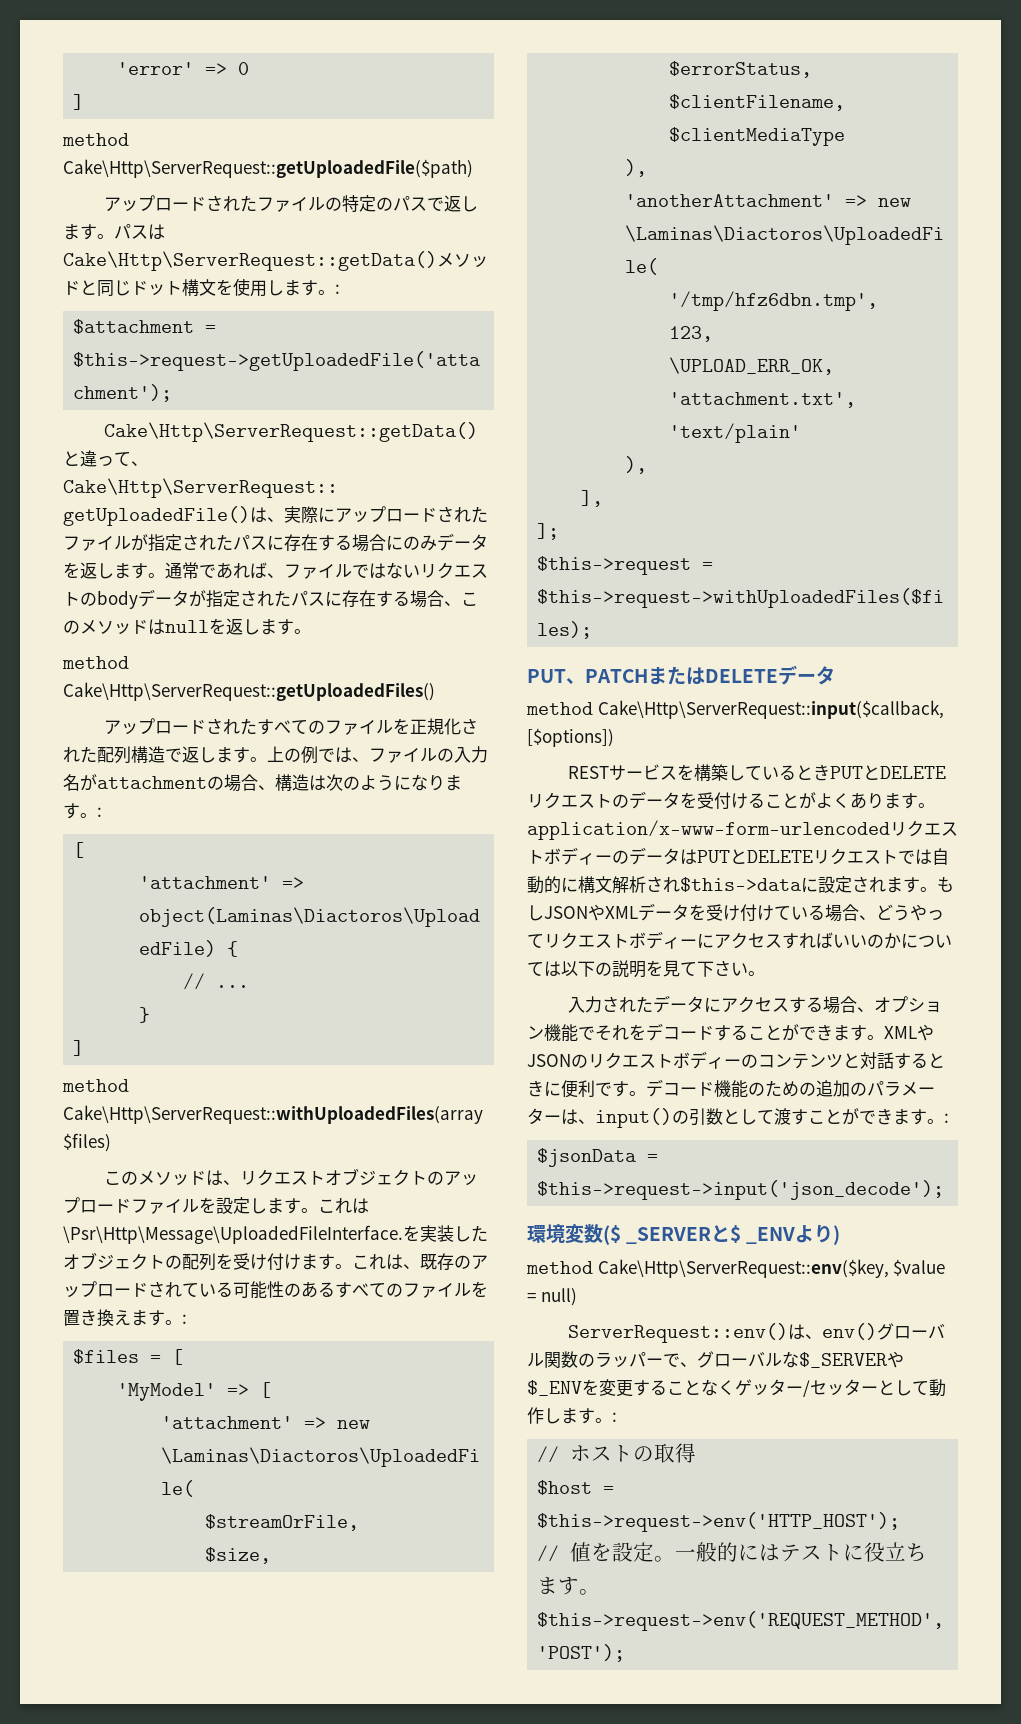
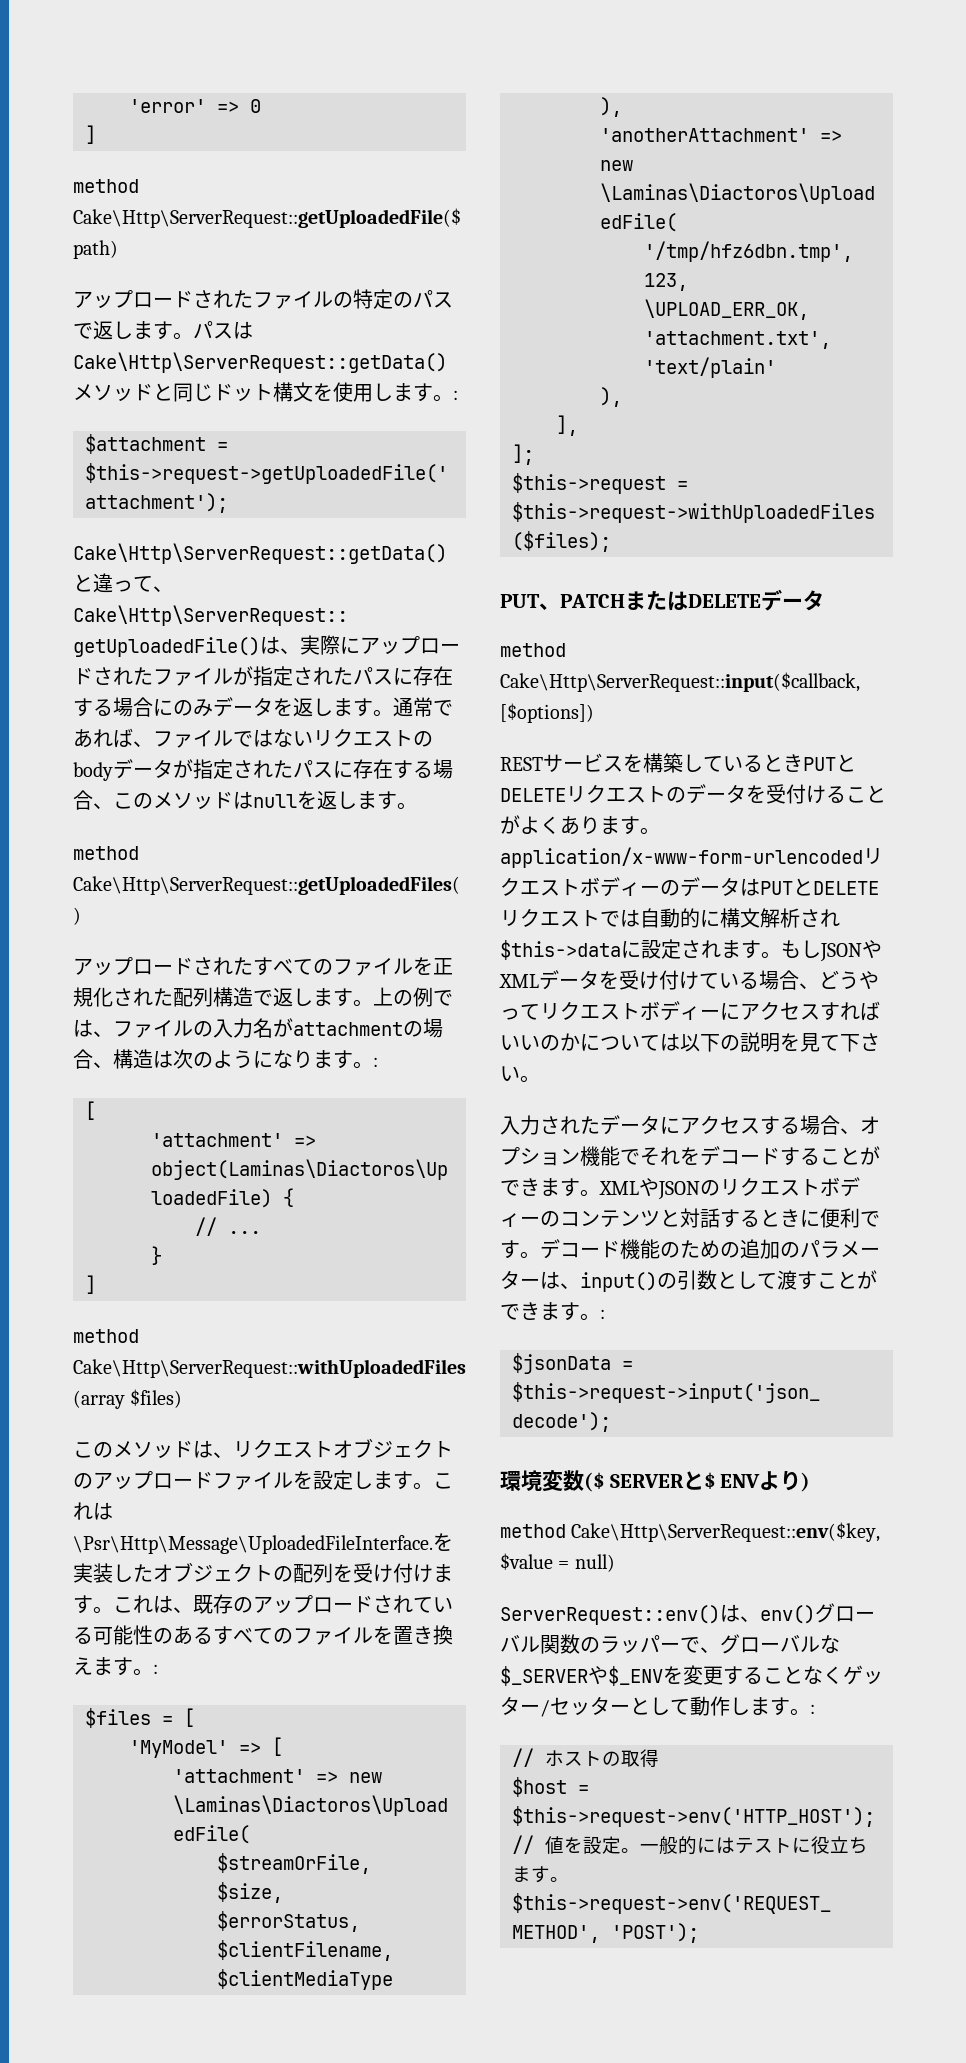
[626,1225,796,1244] _SERVERと$ _ENV -> [609,1471,761,1490] SERVERと$ ENV

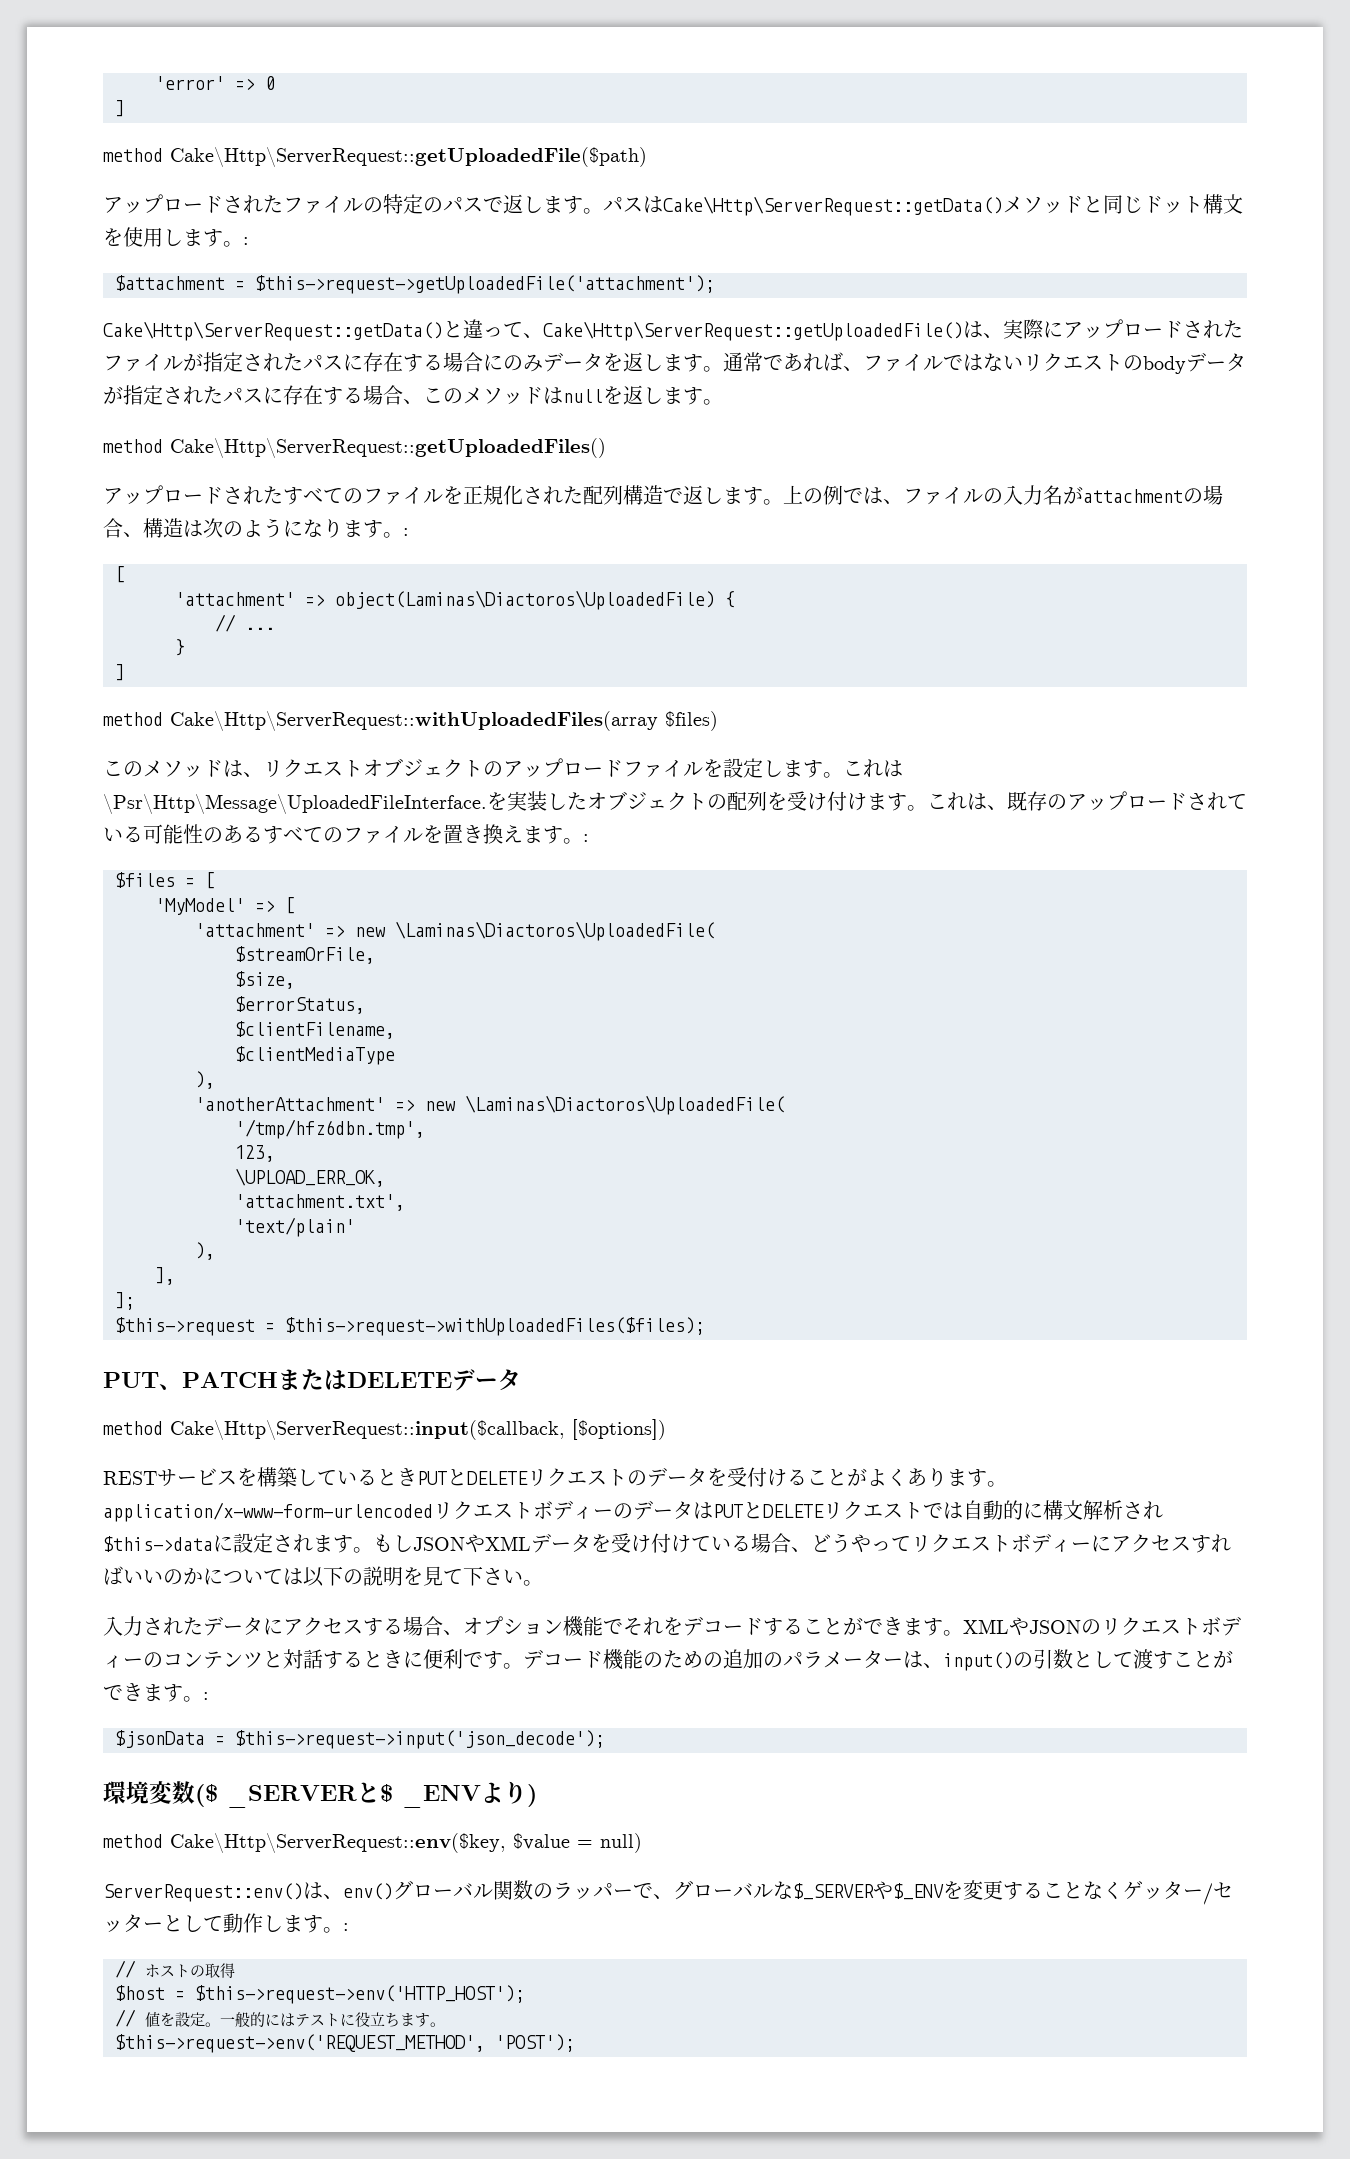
[609,1471,761,1490] SERVERと$ ENV -> [227,1782,481,1808] _SERVERと$ _ENV

